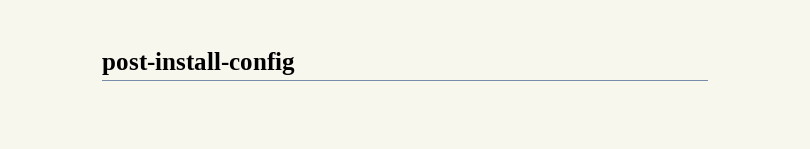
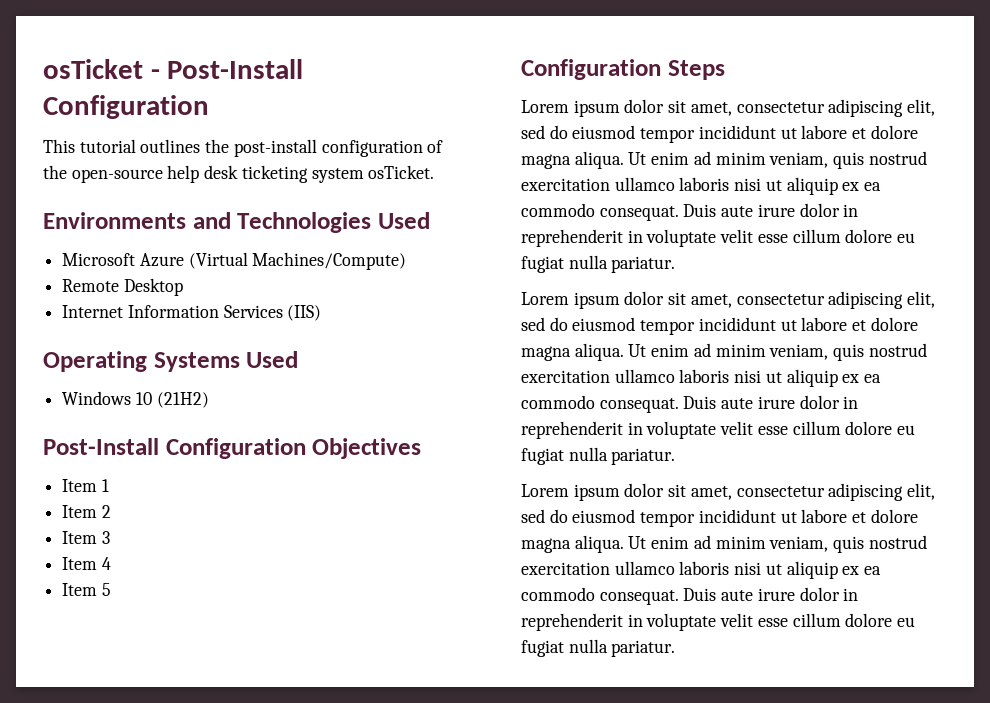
[102,52,295,75] post-install-config -> [43,59,304,79] [43,95,209,119] [43,139,444,157] [43,165,435,183] [43,212,430,233] [62,252,407,270] [62,278,183,296] [62,305,322,321] [43,351,299,372] [62,391,209,408] [43,438,422,459] [62,479,109,492] [62,505,111,518] [62,531,110,544] [62,557,111,570] [62,583,111,596] [521,59,725,80] [521,99,936,117] [521,125,918,143] [521,151,927,169] [521,177,882,195] [521,203,859,221] [521,229,916,247] [521,255,676,273] [521,291,936,309] [521,317,918,335] [521,343,927,361] [521,369,882,387] [521,395,859,413] [521,421,916,439] [521,447,676,465] [521,483,936,501] [521,509,918,527] [521,535,927,553] [521,561,882,579] [521,587,859,605] [521,613,916,631] [521,639,676,657] osTicket - Post-Install Configuration // This tutorial outlines the post-install configuration of the open-source help desk ticketing system osTicket. // Environments and Technologies Used // Microsoft Azure (Virtual Machines/Compute) // Remote Desktop // Internet Information Services (IIS) // Operating Systems Used // Windows 10 (21H2) // Post-Install Configuration Objectives // Item 1 // Item 2 // Item 3 // Item 4 // Item 5 // Configuration Steps // Lorem ipsum dolor sit amet, consectetur adipiscing elit, sed do eiusmod tempor incididunt ut labore et dolore magna aliqua. Ut enim ad minim veniam, quis nostrud exercitation ullamco laboris nisi ut aliquip ex ea commodo consequat. Duis aute irure dolor in reprehenderit in voluptate velit esse cillum dolore eu fugiat nulla pariatur. // Lorem ipsum dolor sit amet, consectetur adipiscing elit, sed do eiusmod tempor incididunt ut labore et dolore magna aliqua. Ut enim ad minim veniam, quis nostrud exercitation ullamco laboris nisi ut aliquip ex ea commodo consequat. Duis aute irure dolor in reprehenderit in voluptate velit esse cillum dolore eu fugiat nulla pariatur. // Lorem ipsum dolor sit amet, consectetur adipiscing elit, sed do eiusmod tempor incididunt ut labore et dolore magna aliqua. Ut enim ad minim veniam, quis nostrud exercitation ullamco laboris nisi ut aliquip ex ea commodo consequat. Duis aute irure dolor in reprehenderit in voluptate velit esse cillum dolore eu fugiat nulla pariatur.

